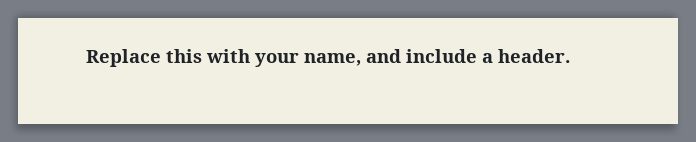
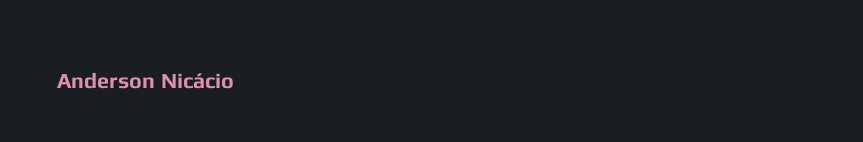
[86,49,570,67] Replace this with your name, and include a header. -> [57,72,234,89] Anderson Nicácio

